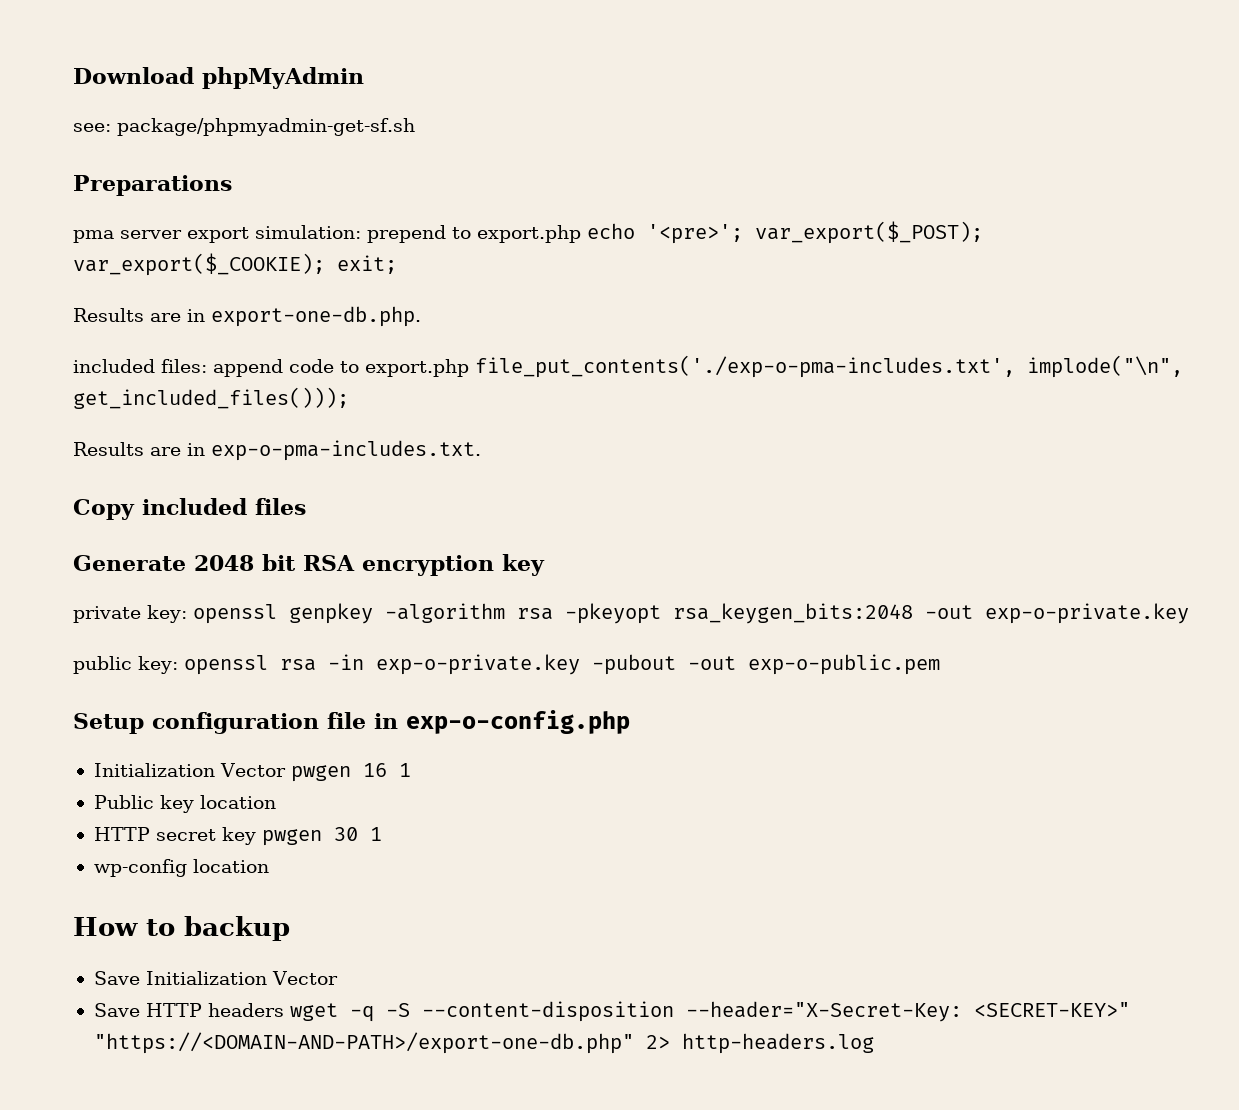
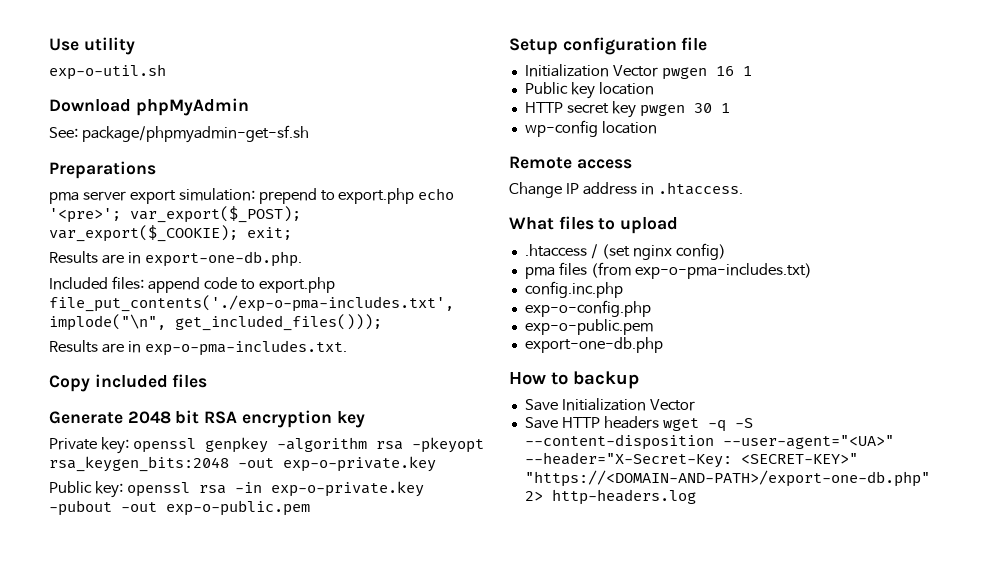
(73, 75) none -> [49,37,135,55] [49,64,166,80] Use utility // exp-o-util.sh //
[73,123,111,132] see: -> [49,127,78,138] See:
[73,359,155,373] included -> [49,277,108,290] Included
[73,606,141,623] private -> [49,438,97,450] Private
[73,656,132,674] public -> [49,481,92,493] Public
[374,710,630,734] in exp-o-config.php -> (708, 44) none
(269, 866) none -> [509,156,632,169] [509,182,743,198] [509,216,679,234] [524,243,726,260] [524,262,812,279] [524,281,623,298] [524,300,651,317] [524,319,653,335] [524,337,663,353] // Remote access // Change IP address in .htaccess. // What files to upload // .htaccess / (set nginx config) // pma files (from exp-o-pma-includes.txt) // config.inc.php // exp-o-config.php // exp-o-public.pem // export-one-db.php
(674, 1011) none -> [722,435,894,449] --user-agent="<UA>"

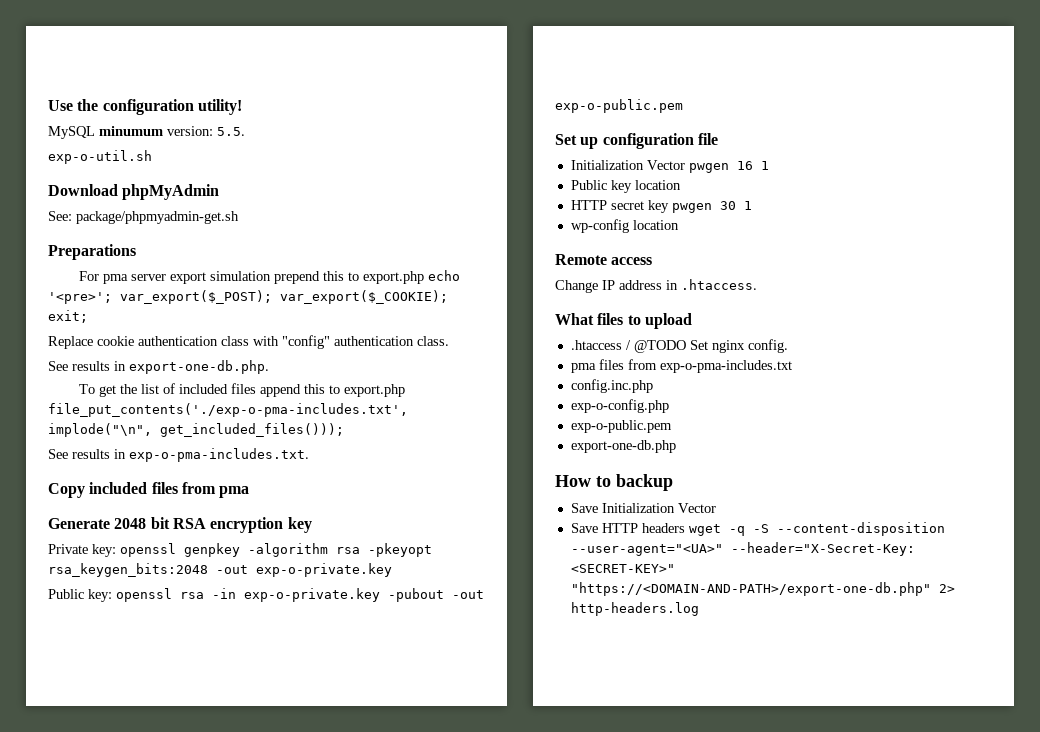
[83,37,135,55] utility -> [77,99,242,115] [48,126,245,139] the configuration utility! // MySQL minumum version: 5.5.
[81,125,309,143] package/phpmyadmin-get-sf.sh -> [76,211,239,224] package/phpmyadmin-get.sh
(156, 170) none -> [79,271,100,281] For
[178,188,317,204] simulation: prepend -> [210,271,345,284] simulation prepend this
[49,251,302,267] [49,276,237,293] Results are in export-one-db.php. // Included files: append code -> [48,335,449,349] [48,360,269,374] [79,383,326,397] Replace cookie authentication class with "config" authentication class. // See results in export-one-db.php. // To get the list of included files append this
[49,340,124,353] Results are -> [48,449,110,459] See results
(208, 381) none -> [181,482,250,498] from pma
[509,38,558,55] Setup -> [555,134,599,149] Set up
[601,243,726,260] (set nginx config) -> [633,339,788,353] @TODO Set nginx config.
[590,262,812,279] (from exp-o-pma-includes.txt) -> [627,359,792,373] from exp-o-pma-includes.txt

